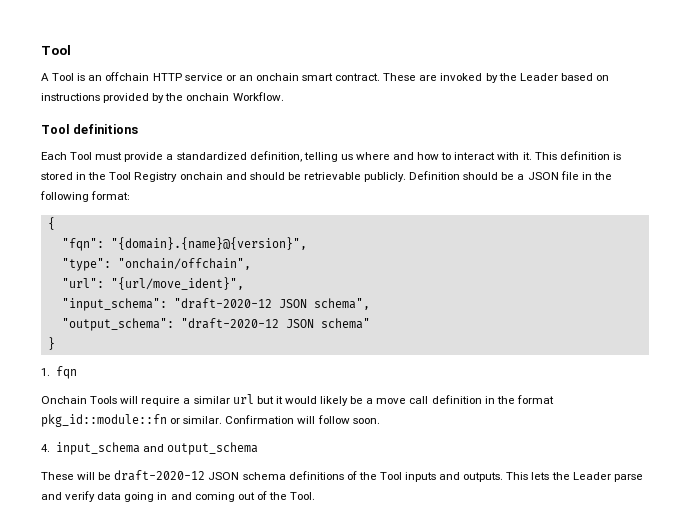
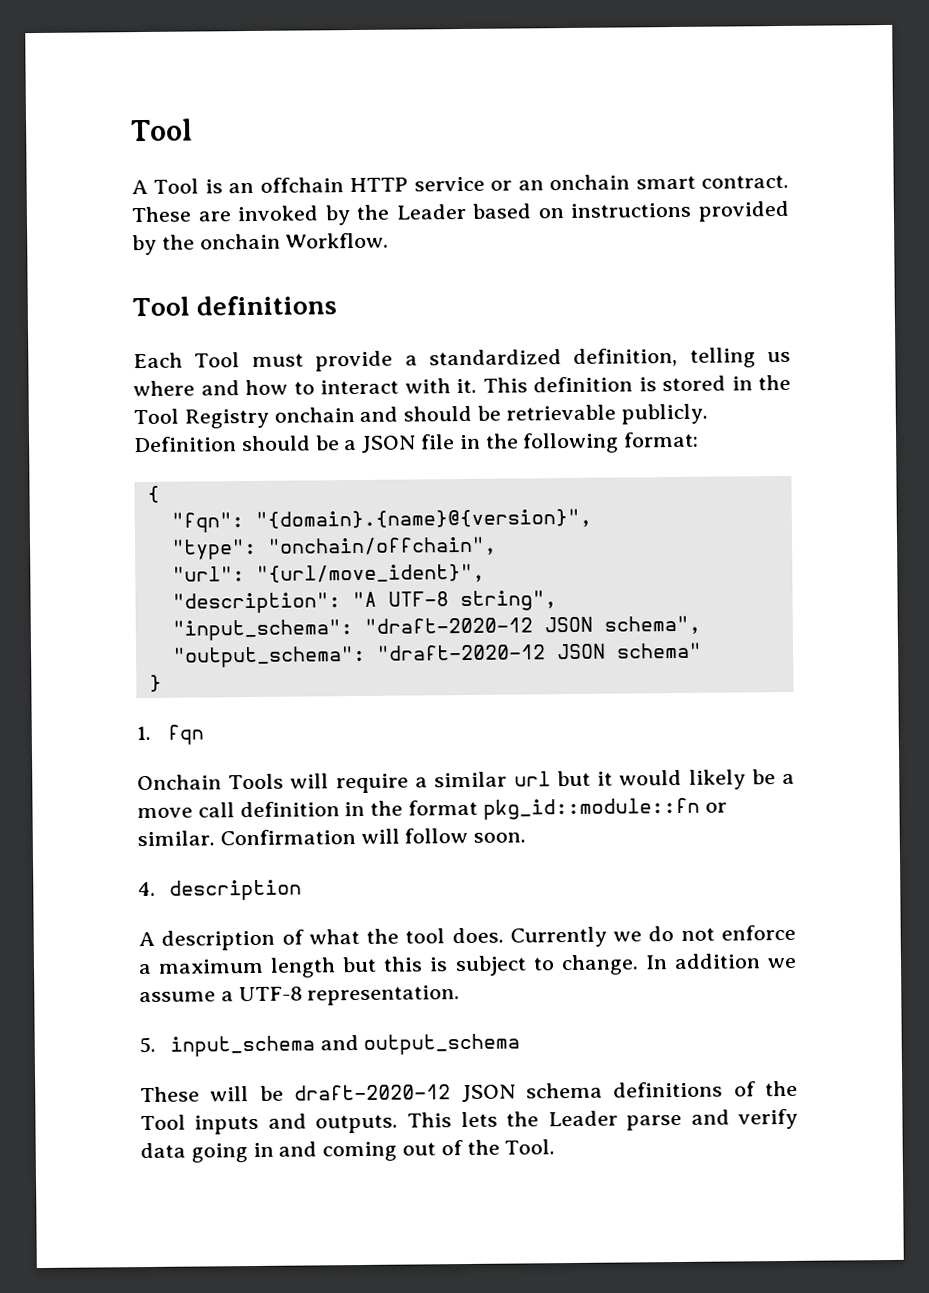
(244, 283) none -> [171,590,557,614] // "description": "A UTF-8 string",
(50, 448) none -> [168,879,302,901] [138,924,796,951] [138,953,797,978] [139,985,461,1006] [139,1036,156,1054] description // A description of what the tool does. Currently we do not enforce a maximum length but this is subject to change. In addition we assume a UTF-8 representation. // 5.

